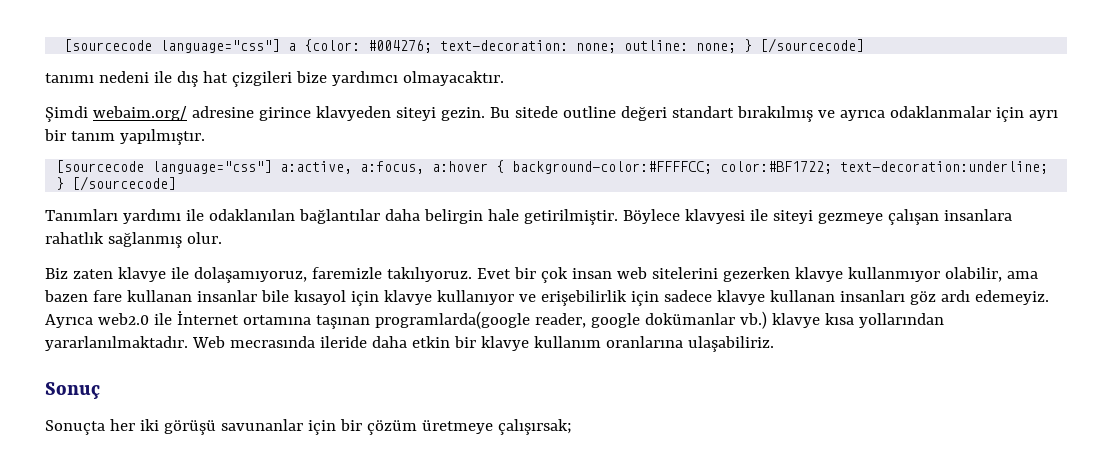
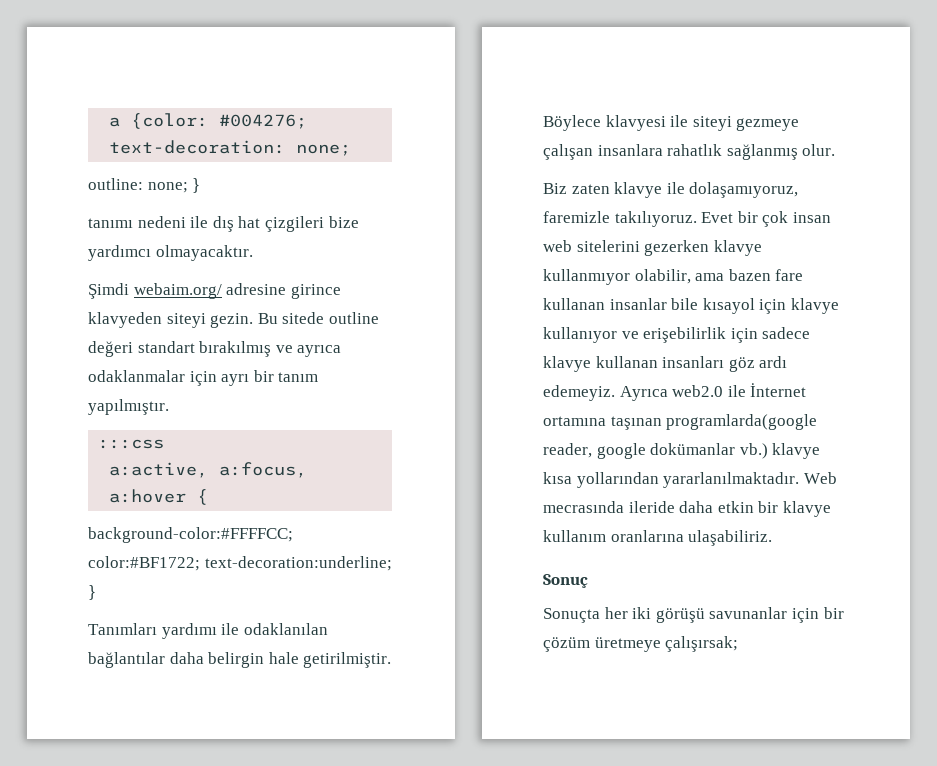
[64,39,281,53] [sourcecode language="css"] -> (109, 122) none
(617, 48) none -> (352, 150) //
[760,38,865,53] [/sourcecode] -> (201, 185) none
[56,160,273,174] [sourcecode language="css"] -> [98,439,165,449] :::css //
(505, 166) none -> (209, 497) //
[72,176,177,191] [/sourcecode] -> (96, 592) none

